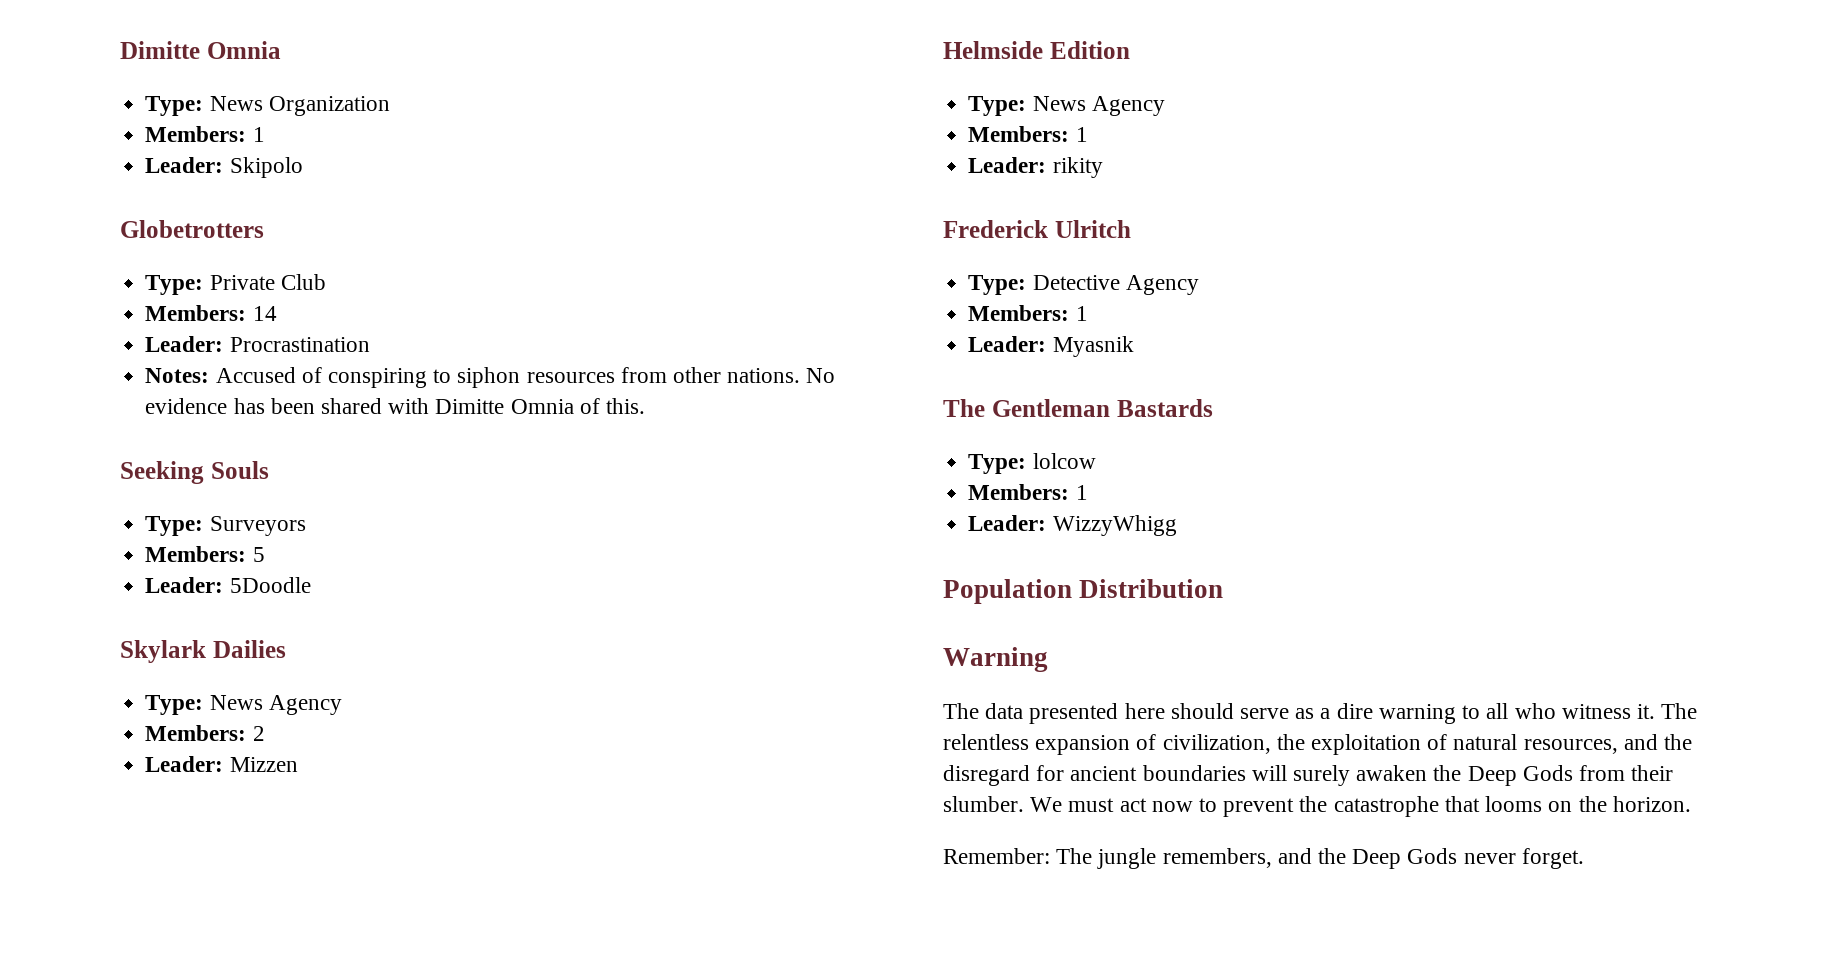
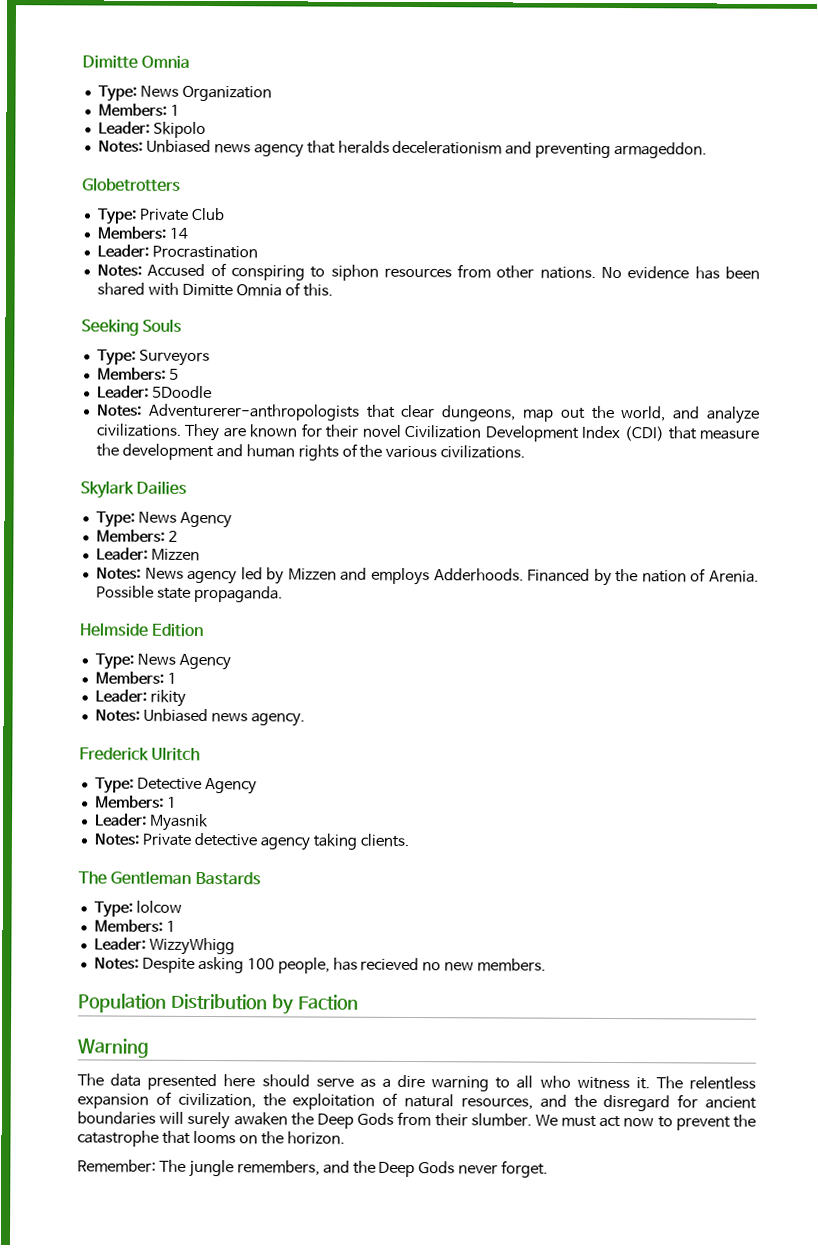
(303, 167) none -> [97,139,708,159] // Notes: Unbiased news agency that heralds decelerationism and preventing armageddon.
(311, 585) none -> [96,403,760,424] [95,423,759,442] [95,443,526,461] // Notes: Adventurerer-anthropologists that clear dungeons, map out the world, and analyze civilizations. They are known for their novel Civilization Development Index (CDI) that measure the development and human rights of the various civilizations.
(298, 764) none -> [95,567,760,586] [95,585,283,603] // Notes: News agency led by Mizzen and employs Adderhoods. Financed by the nation of Arenia. Possible state propaganda.
(1103, 167) none -> [94,708,305,727] // Notes: Unbiased news agency.
(1134, 346) none -> [93,832,409,851] // Notes: Private detective agency taking clients.
(1177, 525) none -> [93,956,547,974] // Notes: Despite asking 100 people, has recieved no new members.
(1224, 588) none -> [271,994,359,1015] by Faction

